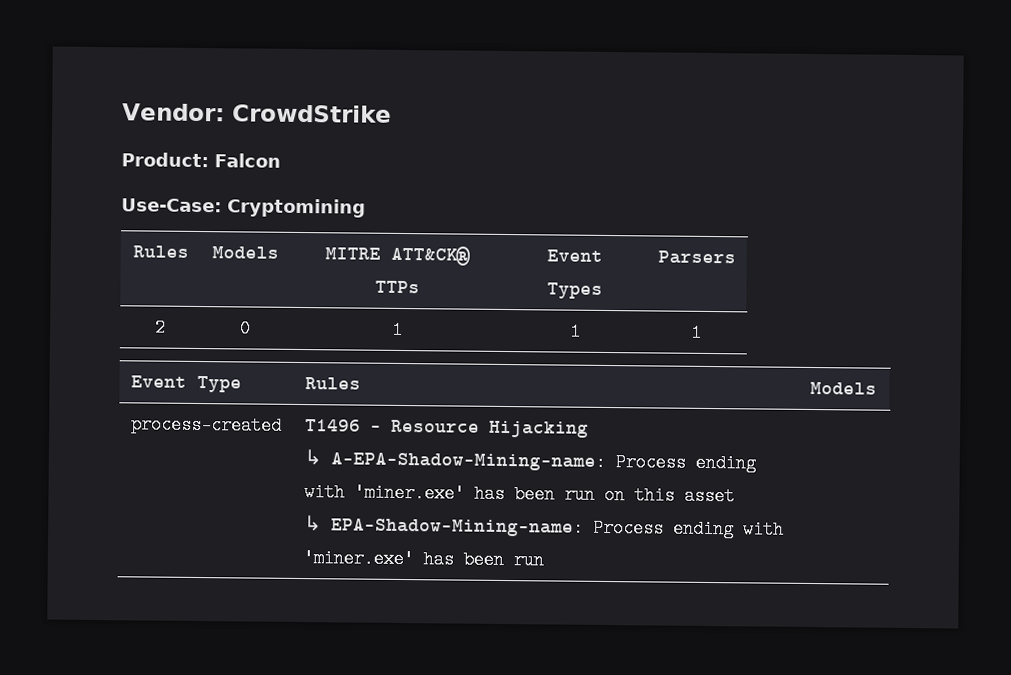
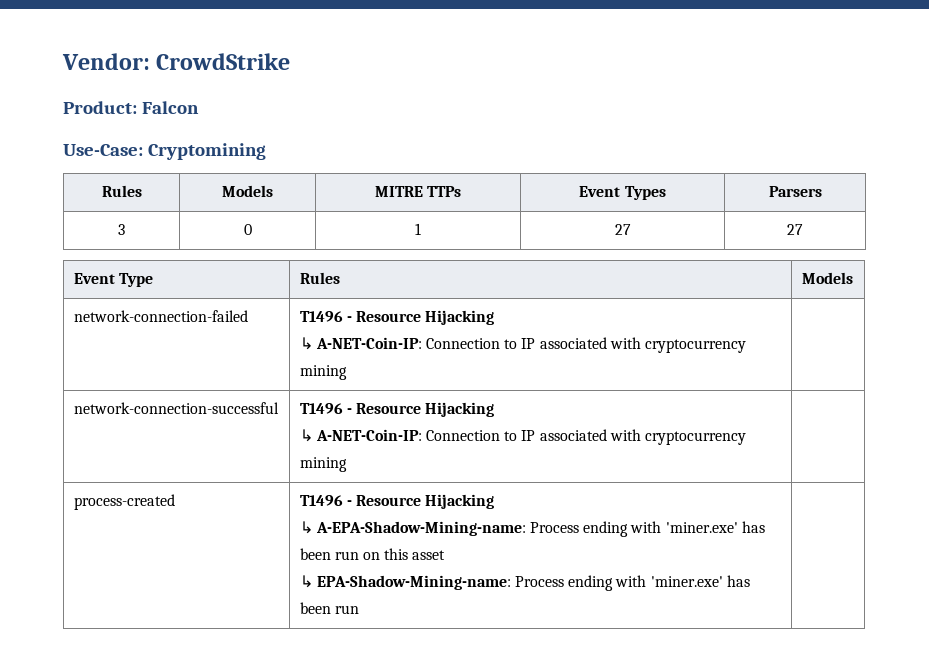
[391,245,470,266] ATT&CK® -> (423, 191) none
[154,318,166,337] 2 -> [118,224,125,235] 3
[568,322,581,341] [690,323,702,342] 1 | 1 -> [614,224,631,235] [787,224,803,235] 27 | 27
(877, 388) none -> [73,310,248,322] [299,310,495,325] [299,337,746,353] [299,365,347,380] [73,402,279,414] [299,402,495,417] [299,429,746,445] [299,457,347,472] // network-connection-failed | T1496 - Resource Hijacking // ↳ A-NET-Coin-IP: Connection to IP associated with cryptocurrency mining | // network-connection-successful | T1496 - Resource Hijacking // ↳ A-NET-Coin-IP: Connection to IP associated with cryptocurrency mining |

